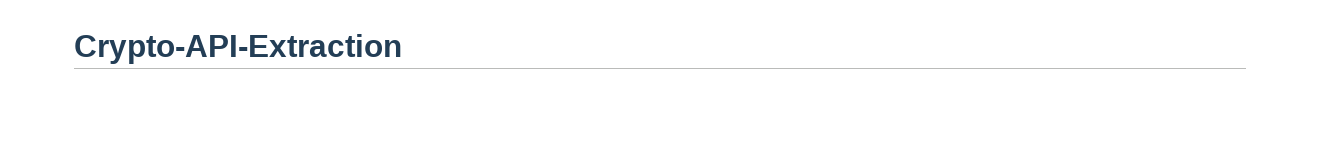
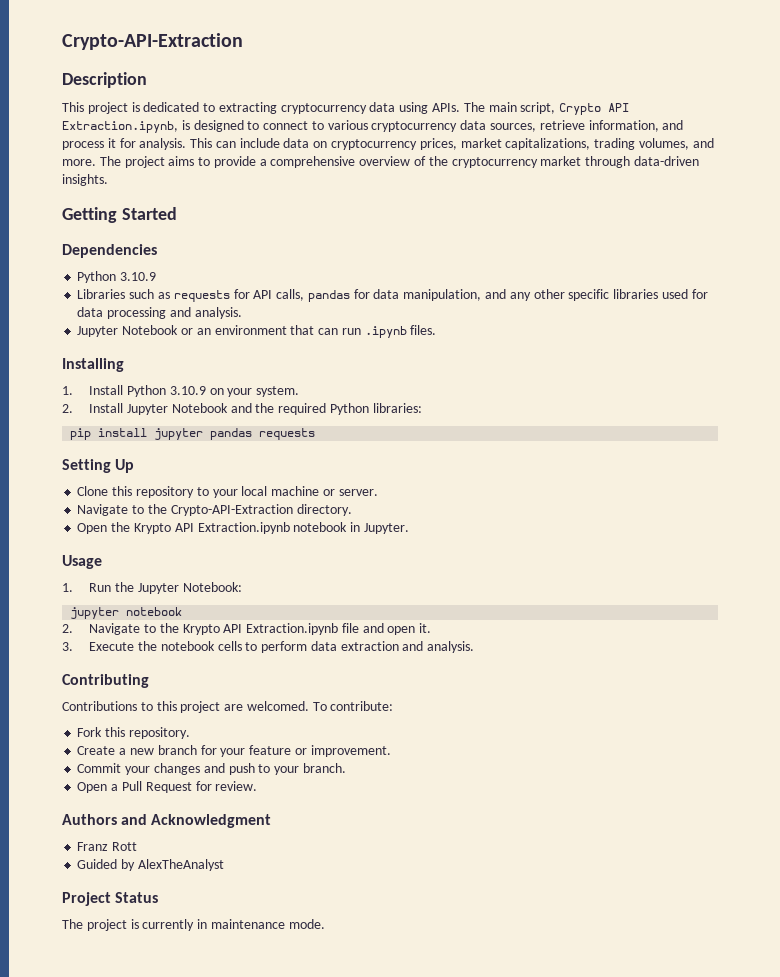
[74,34,402,64] Crypto-API-Extraction -> [62,33,243,50] [62,72,147,88] [62,102,630,115] [62,120,684,133] [62,138,714,150] [62,156,699,168] [62,174,108,186] [62,207,177,223] [62,244,157,258] [77,271,157,283] [77,289,708,302] [77,307,242,319] [77,325,437,338] [62,358,124,372] [62,385,300,397] [62,403,422,415] [70,428,316,440] [62,459,135,473] [77,486,378,498] [77,504,352,516] [77,522,409,534] [62,555,102,569] [62,582,242,594] [70,607,183,619] [62,623,432,635] [62,641,475,653] [62,674,149,688] [62,701,394,713] [77,727,190,739] [77,745,391,757] [77,763,346,775] [77,781,258,793] [62,814,272,828] [77,842,138,851] [77,859,224,871] [62,892,159,906] [62,919,325,931] Crypto-API-Extraction // Description // This project is dedicated to extracting cryptocurrency data using APIs. The main script, Crypto API Extraction.ipynb, is designed to connect to various cryptocurrency data sources, retrieve information, and process it for analysis. This can include data on cryptocurrency prices, market capitalizations, trading volumes, and more. The project aims to provide a comprehensive overview of the cryptocurrency market through data-driven insights. // Getting Started // Dependencies // Python 3.10.9 // Libraries such as requests for API calls, pandas for data manipulation, and any other specific libraries used for data processing and analysis. // Jupyter Notebook or an environment that can run .ipynb files. // Installing // 1. Install Python 3.10.9 on your system. // 2. Install Jupyter Notebook and the required Python libraries: // pip install jupyter pandas requests // Setting Up // Clone this repository to your local machine or server. // Navigate to the Crypto-API-Extraction directory. // Open the Krypto API Extraction.ipynb notebook in Jupyter. // Usage // 1. Run the Jupyter Notebook: // jupyter notebook // 2. Navigate to the Krypto API Extraction.ipynb file and open it. // 3. Execute the notebook cells to perform data extraction and analysis. // Contributing // Contributions to this project are welcomed. To contribute: // Fork this repository. // Create a new branch for your feature or improvement. // Commit your changes and push to your branch. // Open a Pull Request for review. // Authors and Acknowledgment // Franz Rott // Guided by AlexTheAnalyst // Project Status // The project is currently in maintenance mode.

